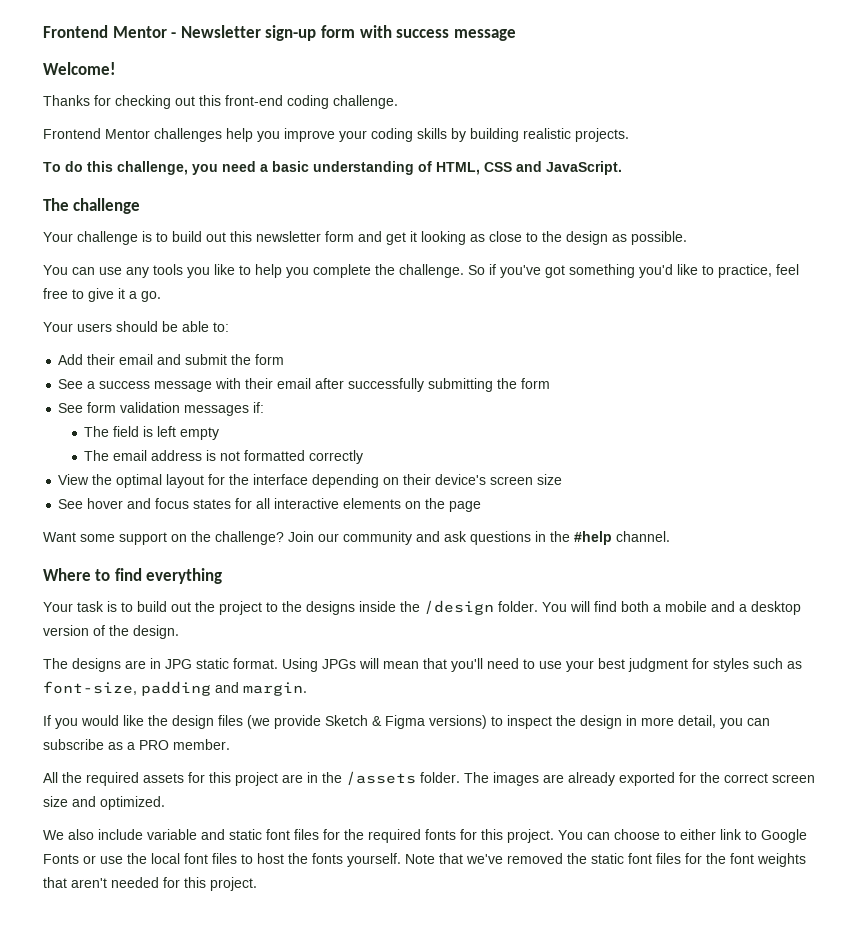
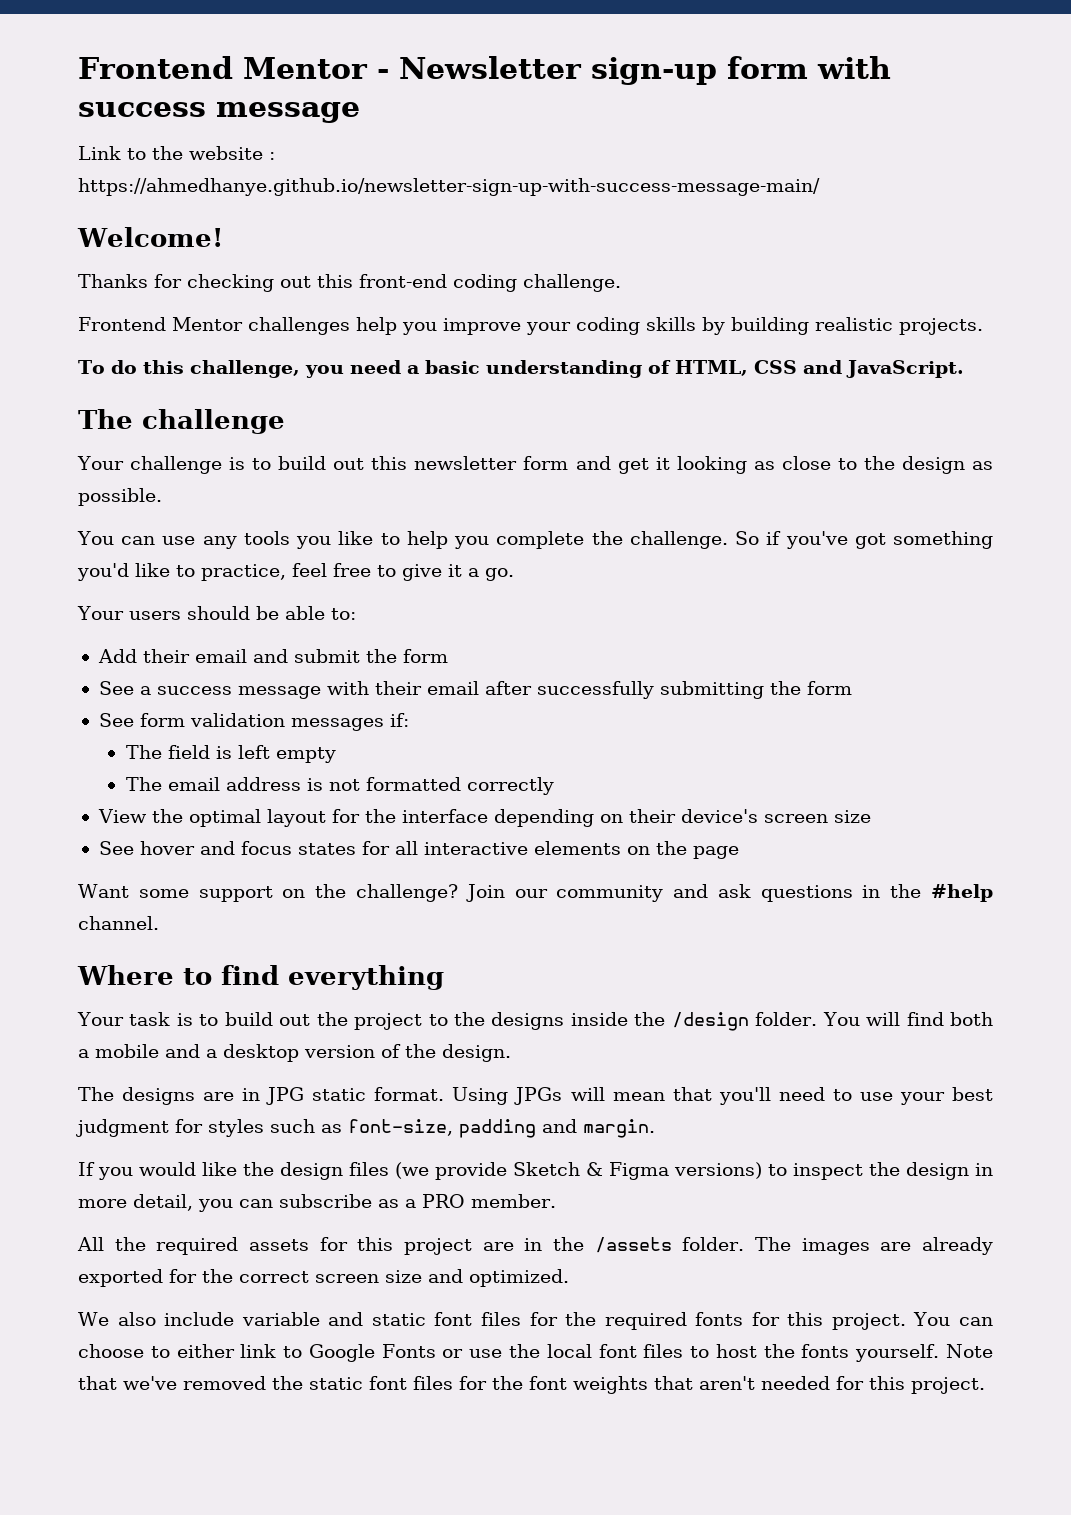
(516, 35) none -> [78,146,275,160] [78,178,820,196] // Link to the website : https://ahmedhanye.github.io/newsletter-sign-up-with-success-message-main/

